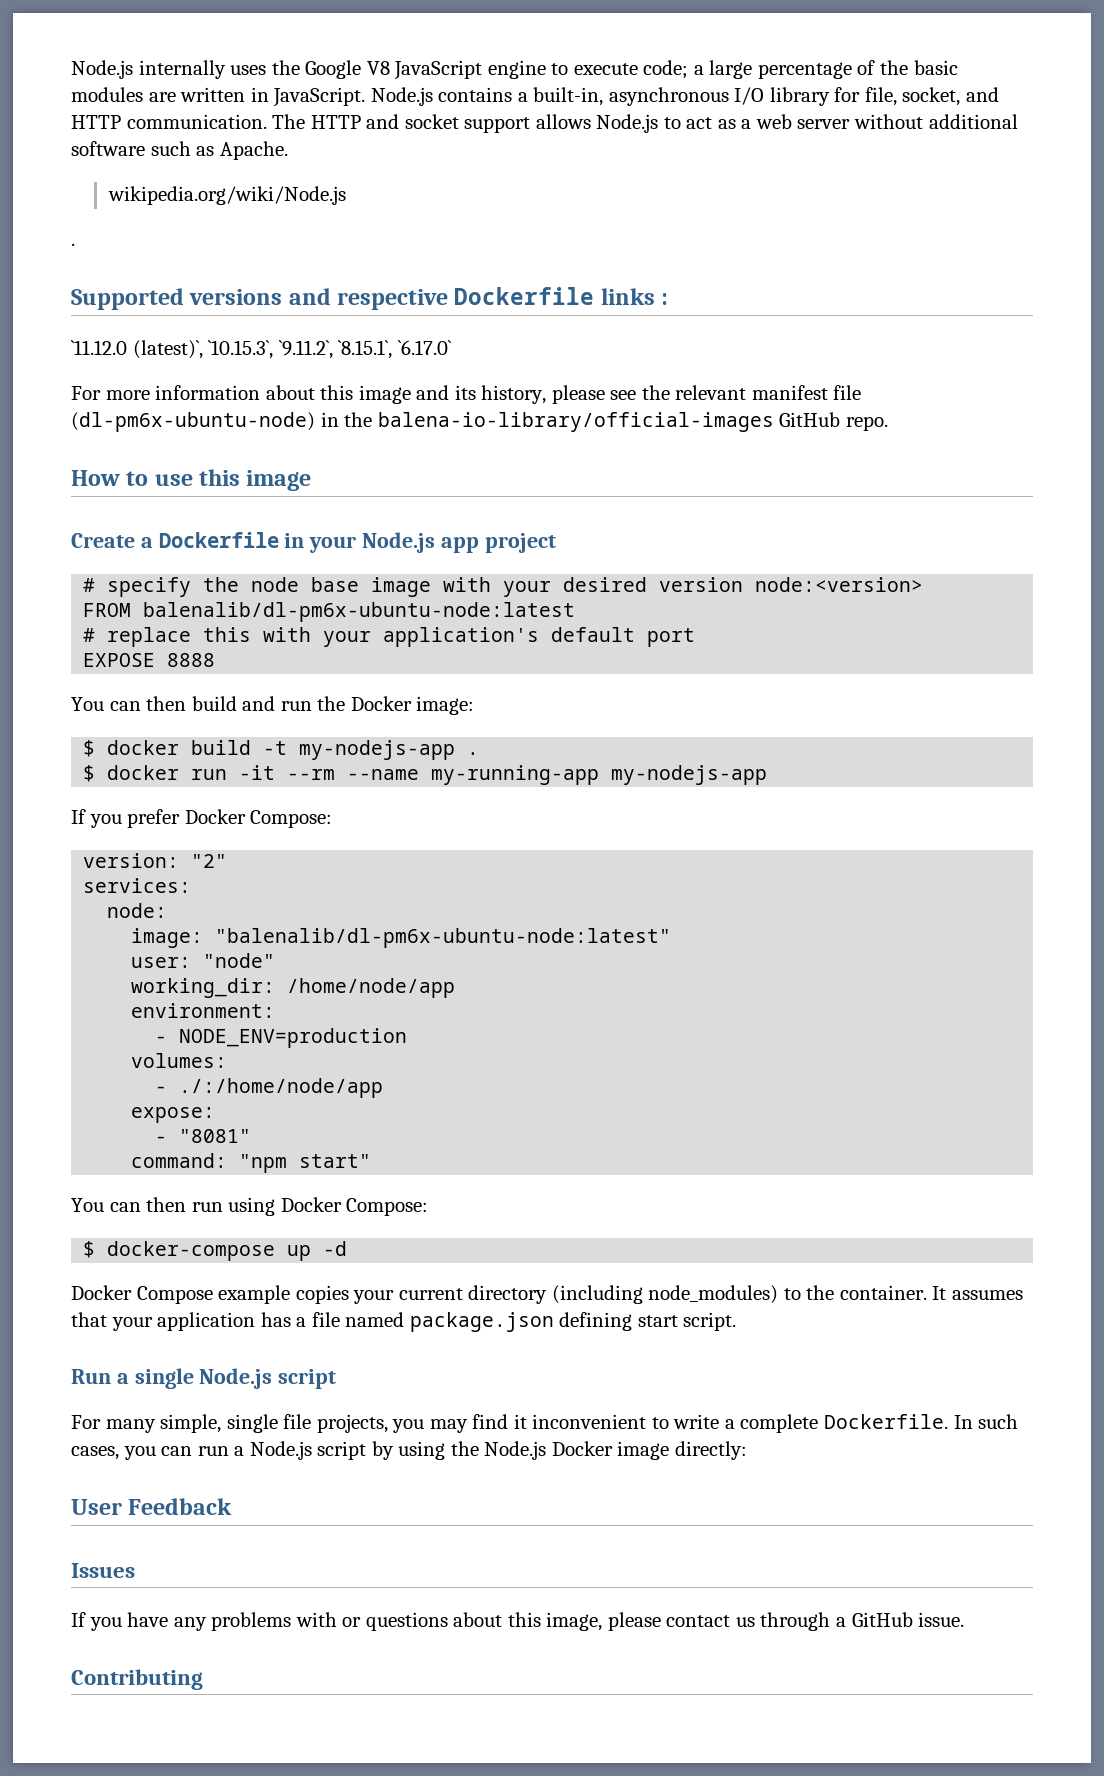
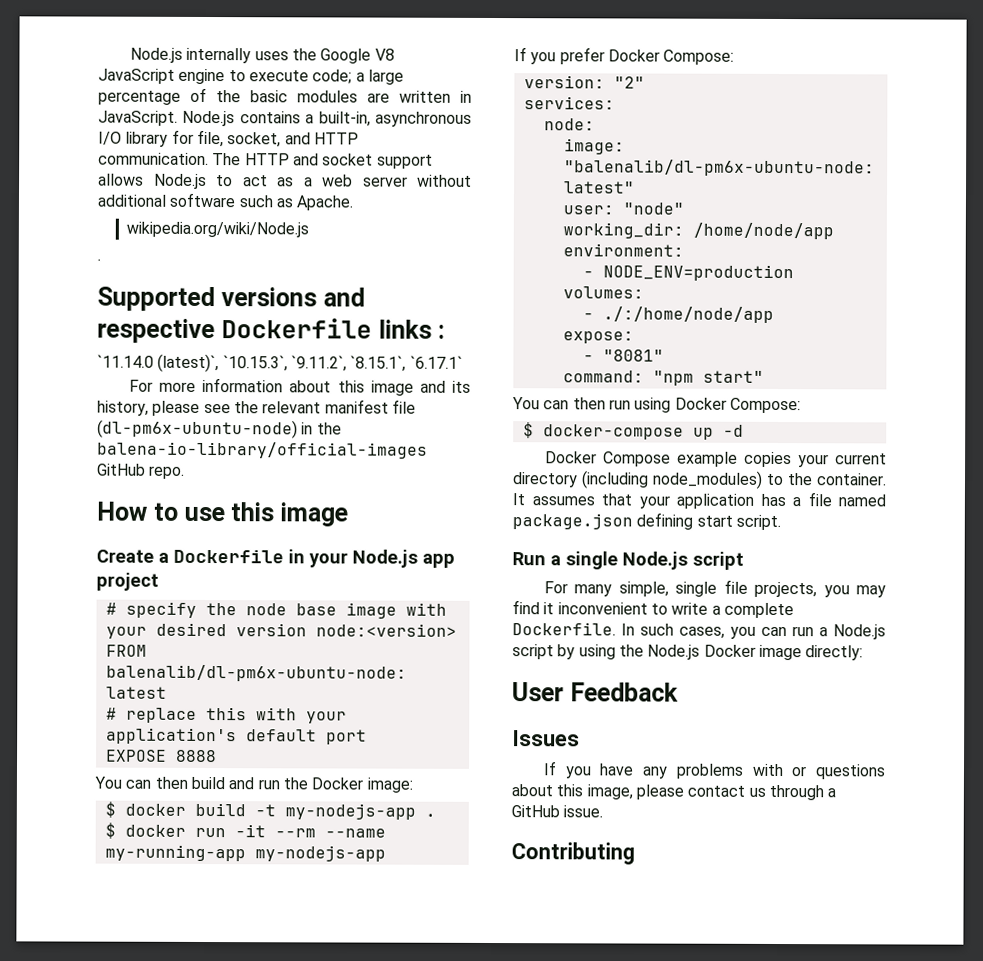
[71,340,127,355] `11.12.0 -> [97,354,154,368] `11.14.0
[397,340,452,355] `6.17.0` -> [409,355,463,369] `6.17.1`

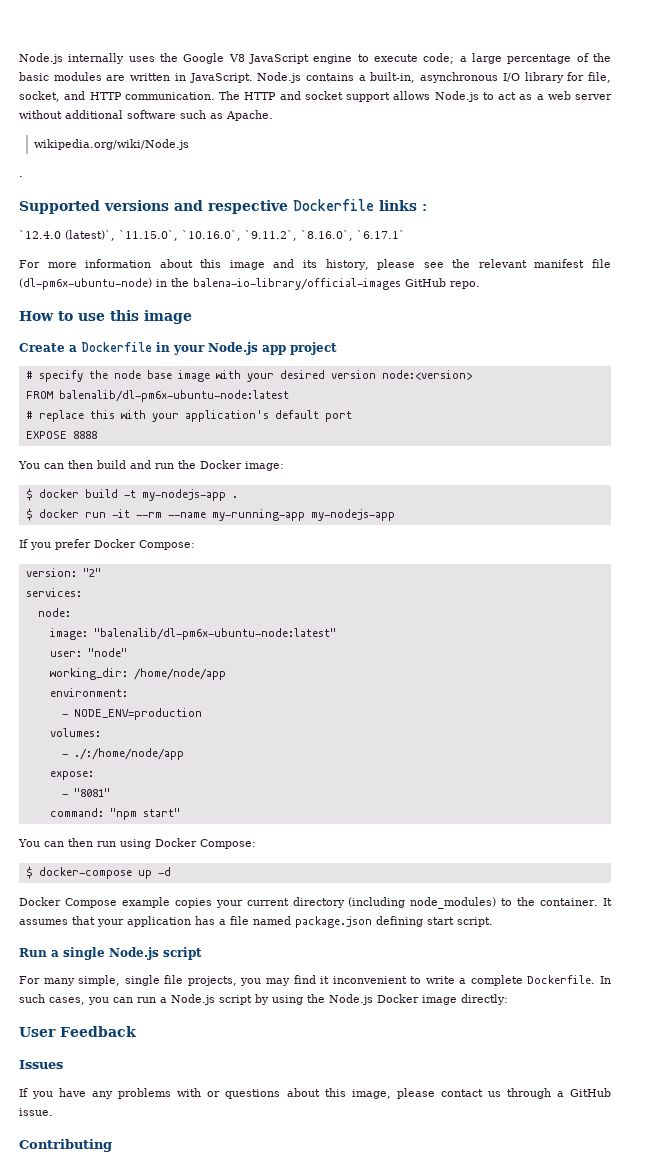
[97,353,407,373] `11.14.0 (latest)`, `10.15.3`, `9.11.2`, `8.15.1`, -> [19,230,353,241] `12.4.0 (latest)`, `11.15.0`, `10.16.0`, `9.11.2`, `8.16.0`,

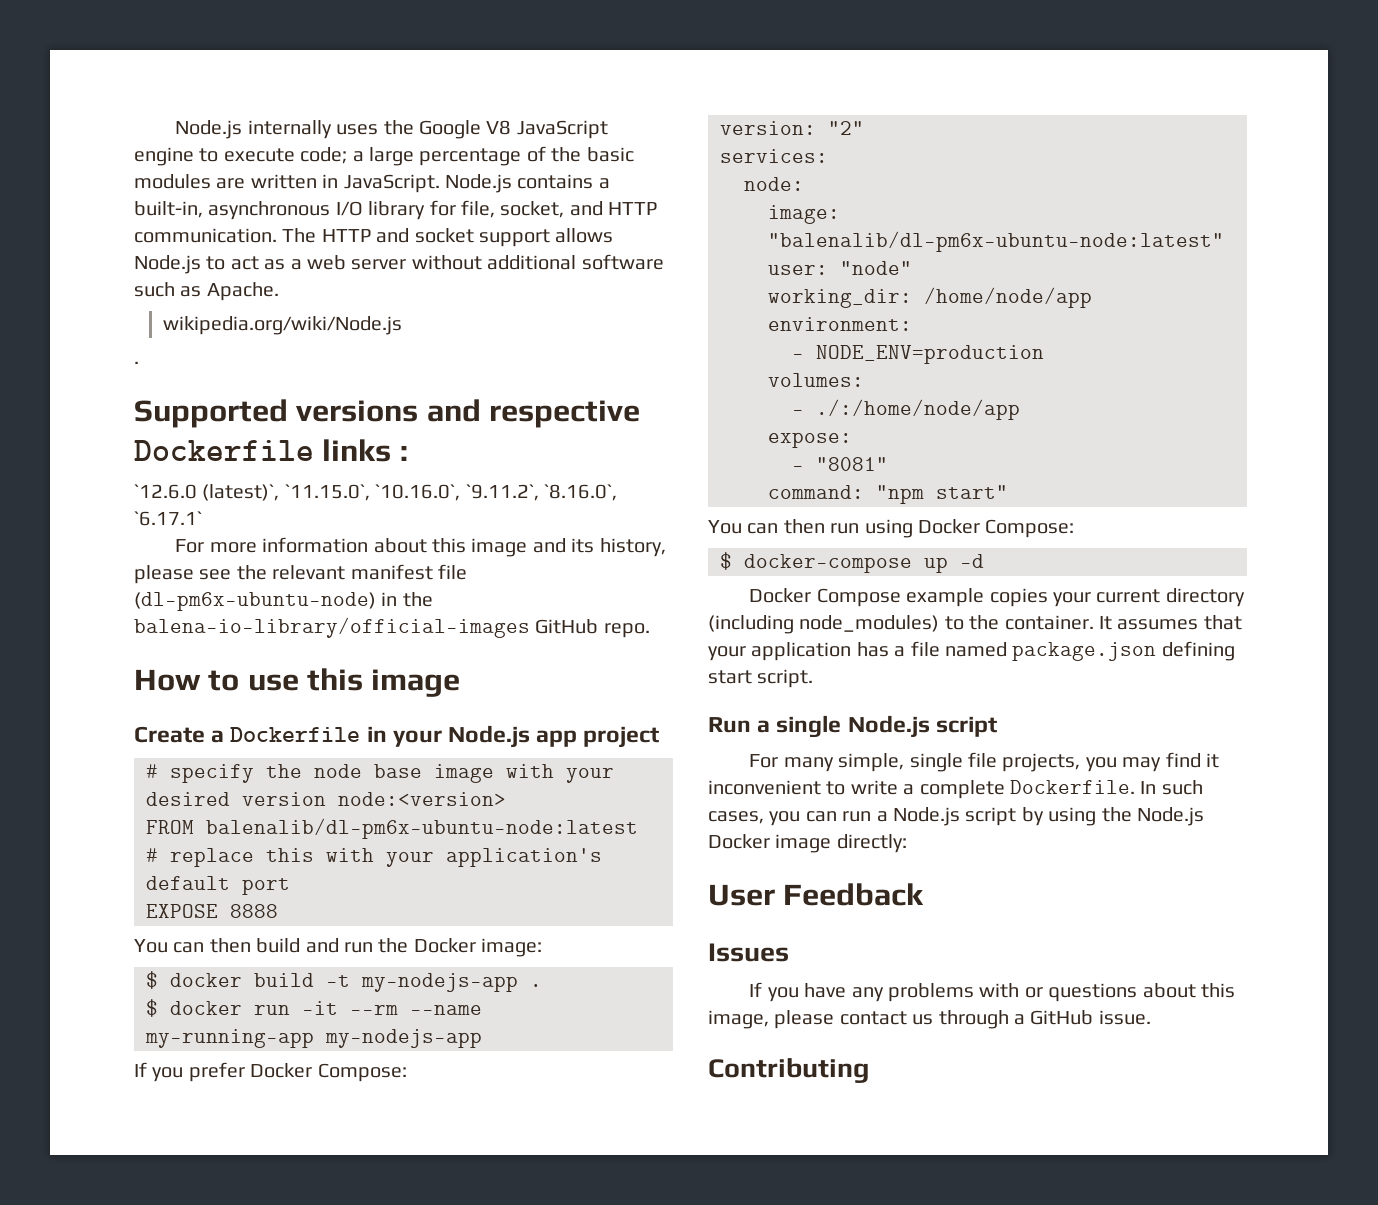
[19,230,61,239] `12.4.0 -> [134,484,197,499] `12.6.0

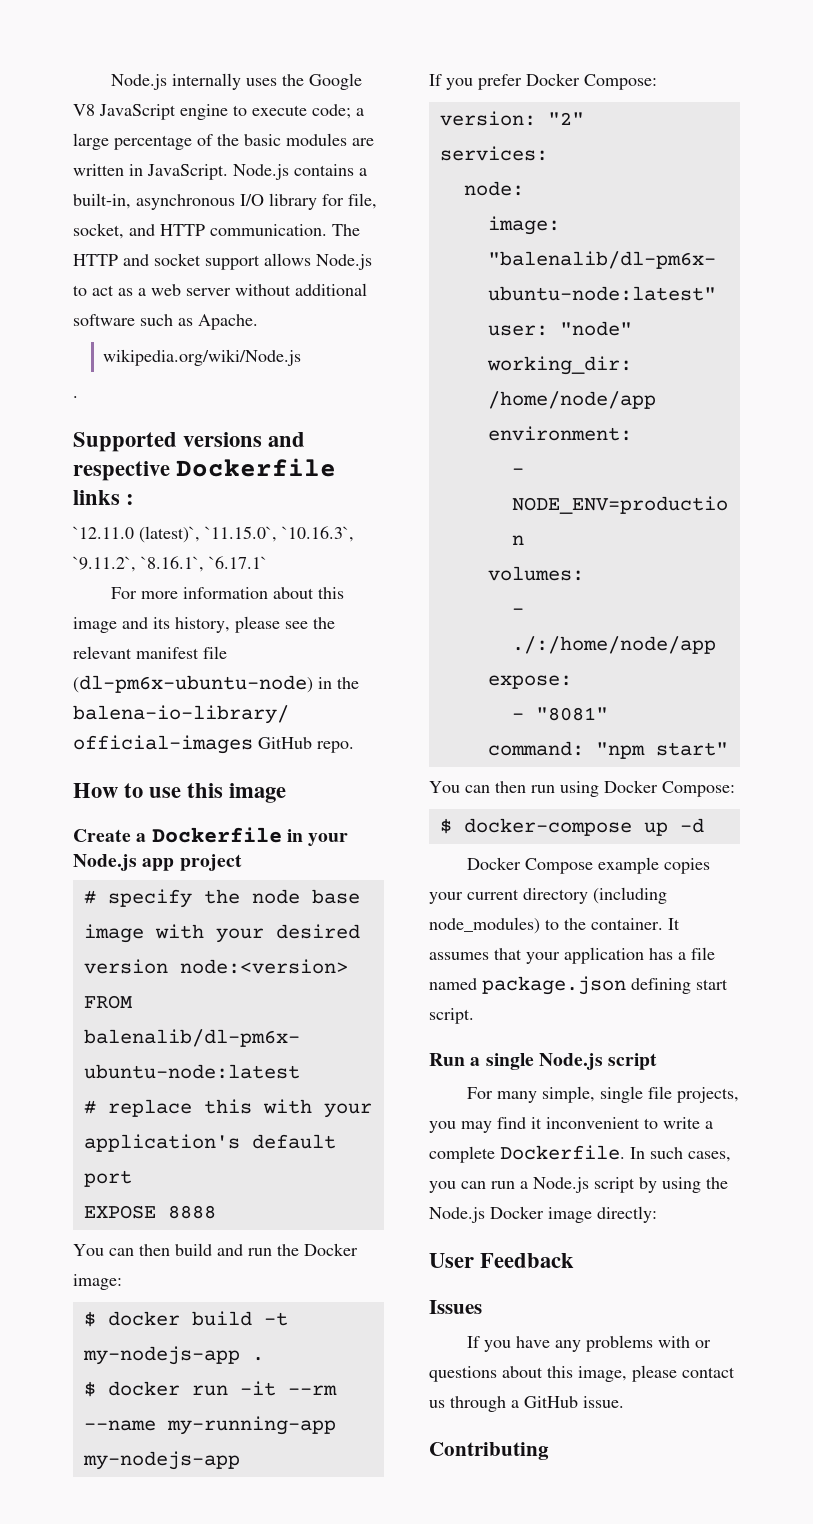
[134,484,197,499] `12.6.0 -> [73,526,134,539] `12.11.0
[375,484,617,501] `10.16.0`, `9.11.2`, `8.16.0`, -> [282,526,354,542] [73,556,204,572] `10.16.3`, `9.11.2`, `8.16.1`,

